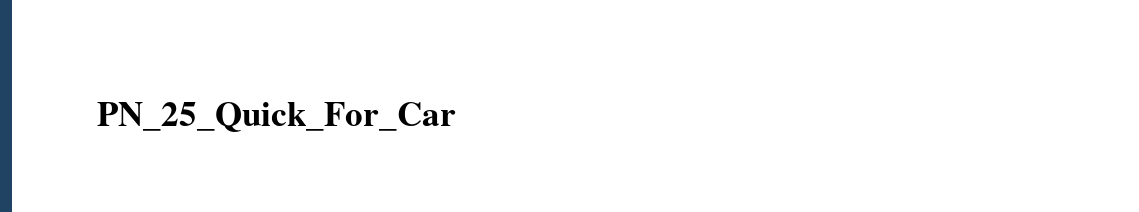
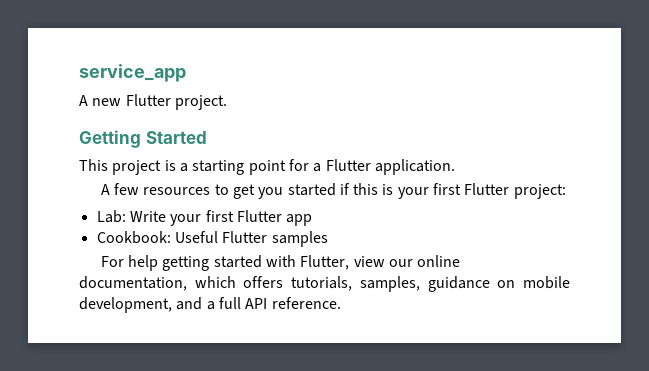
[97,102,456,132] PN_25_Quick_For_Car -> [79,64,186,82] [79,94,227,110] [79,130,207,148] [79,159,455,175] [100,183,566,199] [96,210,313,226] [96,231,328,247] [100,255,461,271] [79,276,570,292] [79,297,341,313] service_app // A new Flutter project. // Getting Started // This project is a starting point for a Flutter application. // A few resources to get you started if this is your first Flutter project: // Lab: Write your first Flutter app // Cookbook: Useful Flutter samples // For help getting started with Flutter, view our online documentation, which offers tutorials, samples, guidance on mobile development, and a full API reference.

